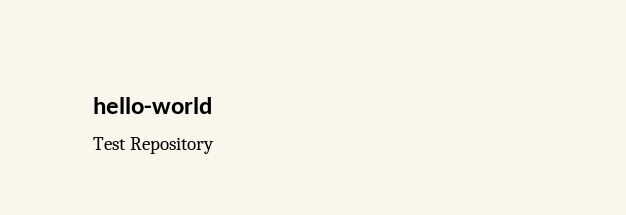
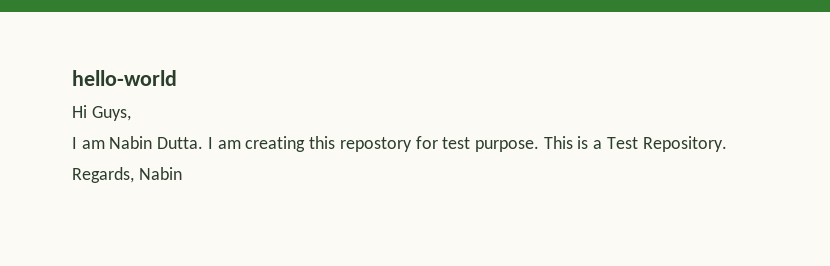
[93,137,215,154] Test Repository -> [72,105,131,121] [72,136,727,152] [72,167,182,183] Hi Guys, // I am Nabin Dutta. I am creating this repostory for test purpose. This is a Test Repository. // Regards, Nabin

